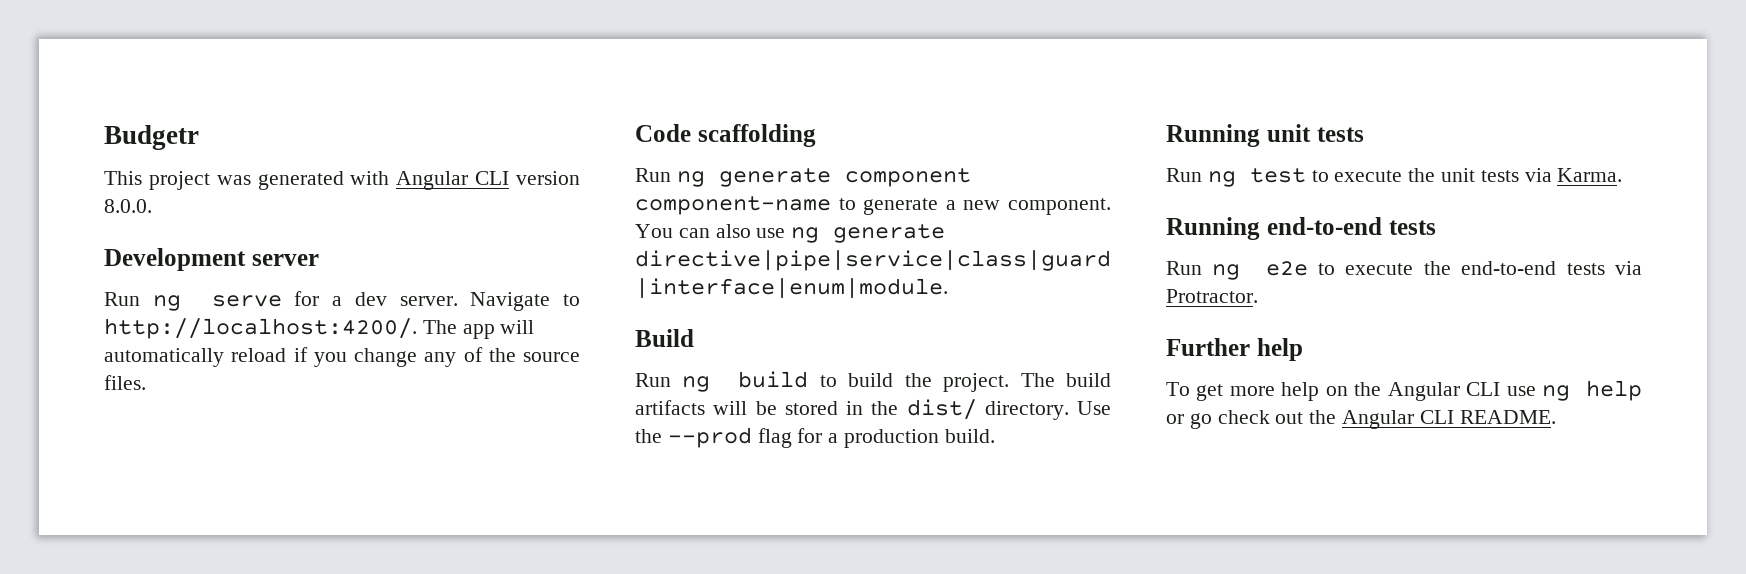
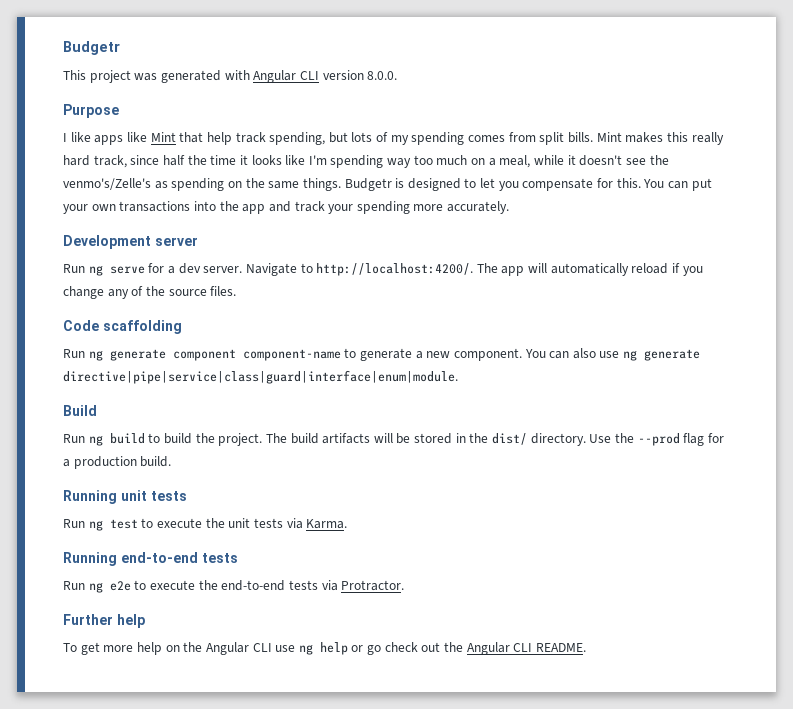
(152, 206) none -> [63,104,119,118] [63,132,724,145] [63,155,669,168] [63,178,712,191] [63,201,510,214] // Purpose // I like apps like Mint that help track spending, but lots of my spending comes from split bills. Mint makes this really hard track, since half the time it looks like I'm spending way too much on a meal, while it doesn't see the venmo's/Zelle's as spending on the same things. Budgetr is designed to let you compensate for this. You can put your own transactions into the app and track your spending more accurately.

